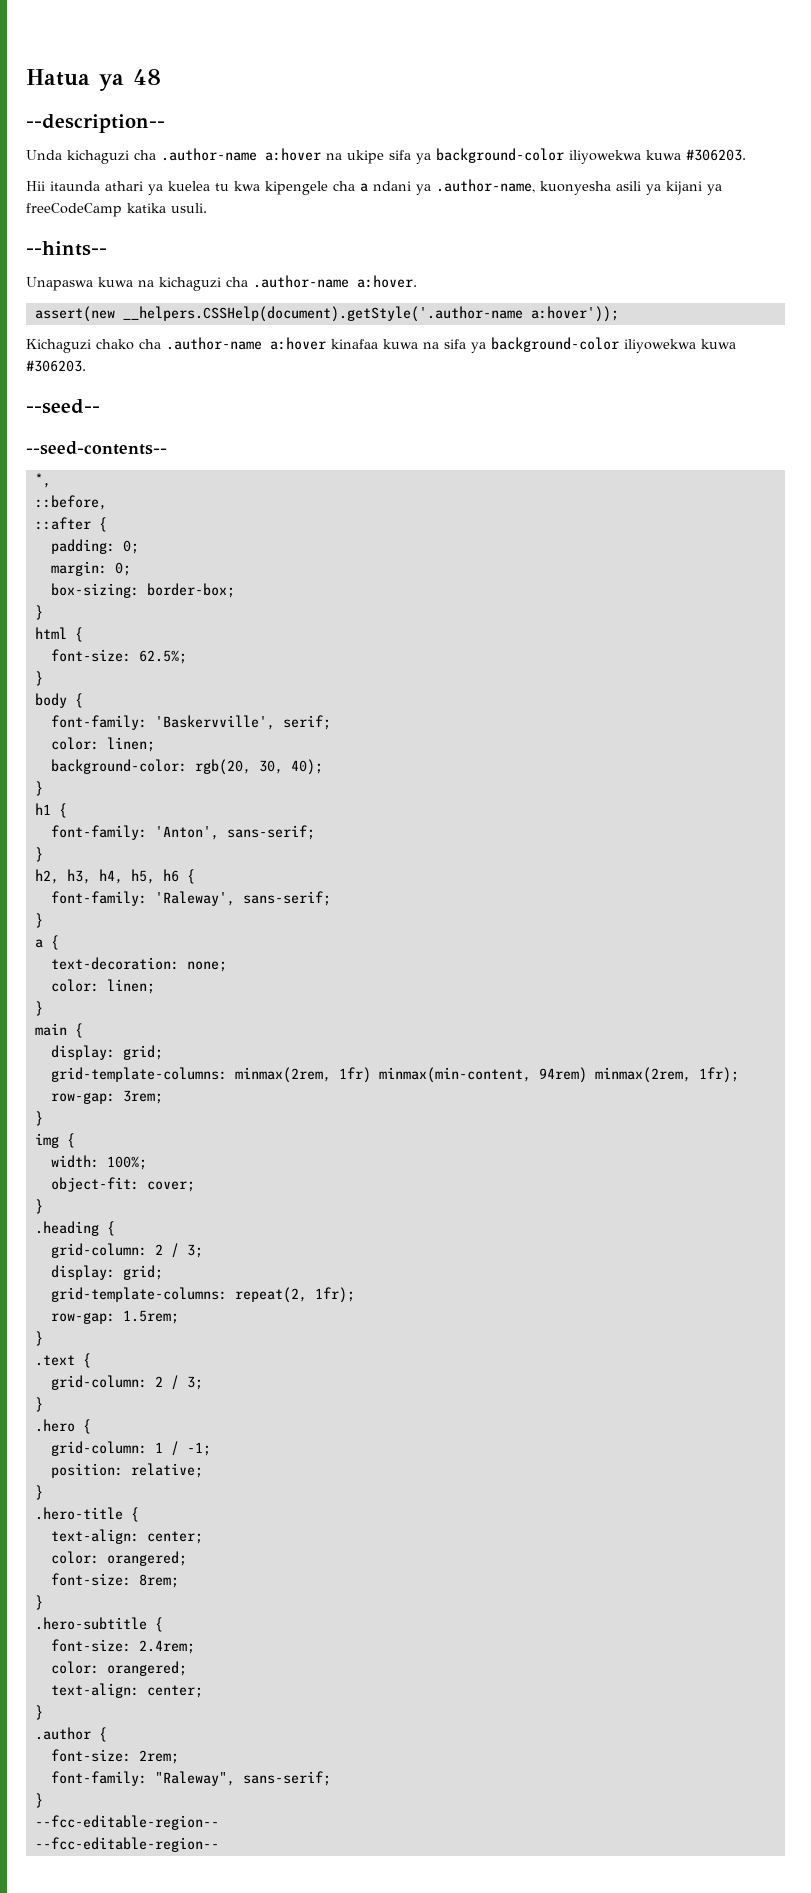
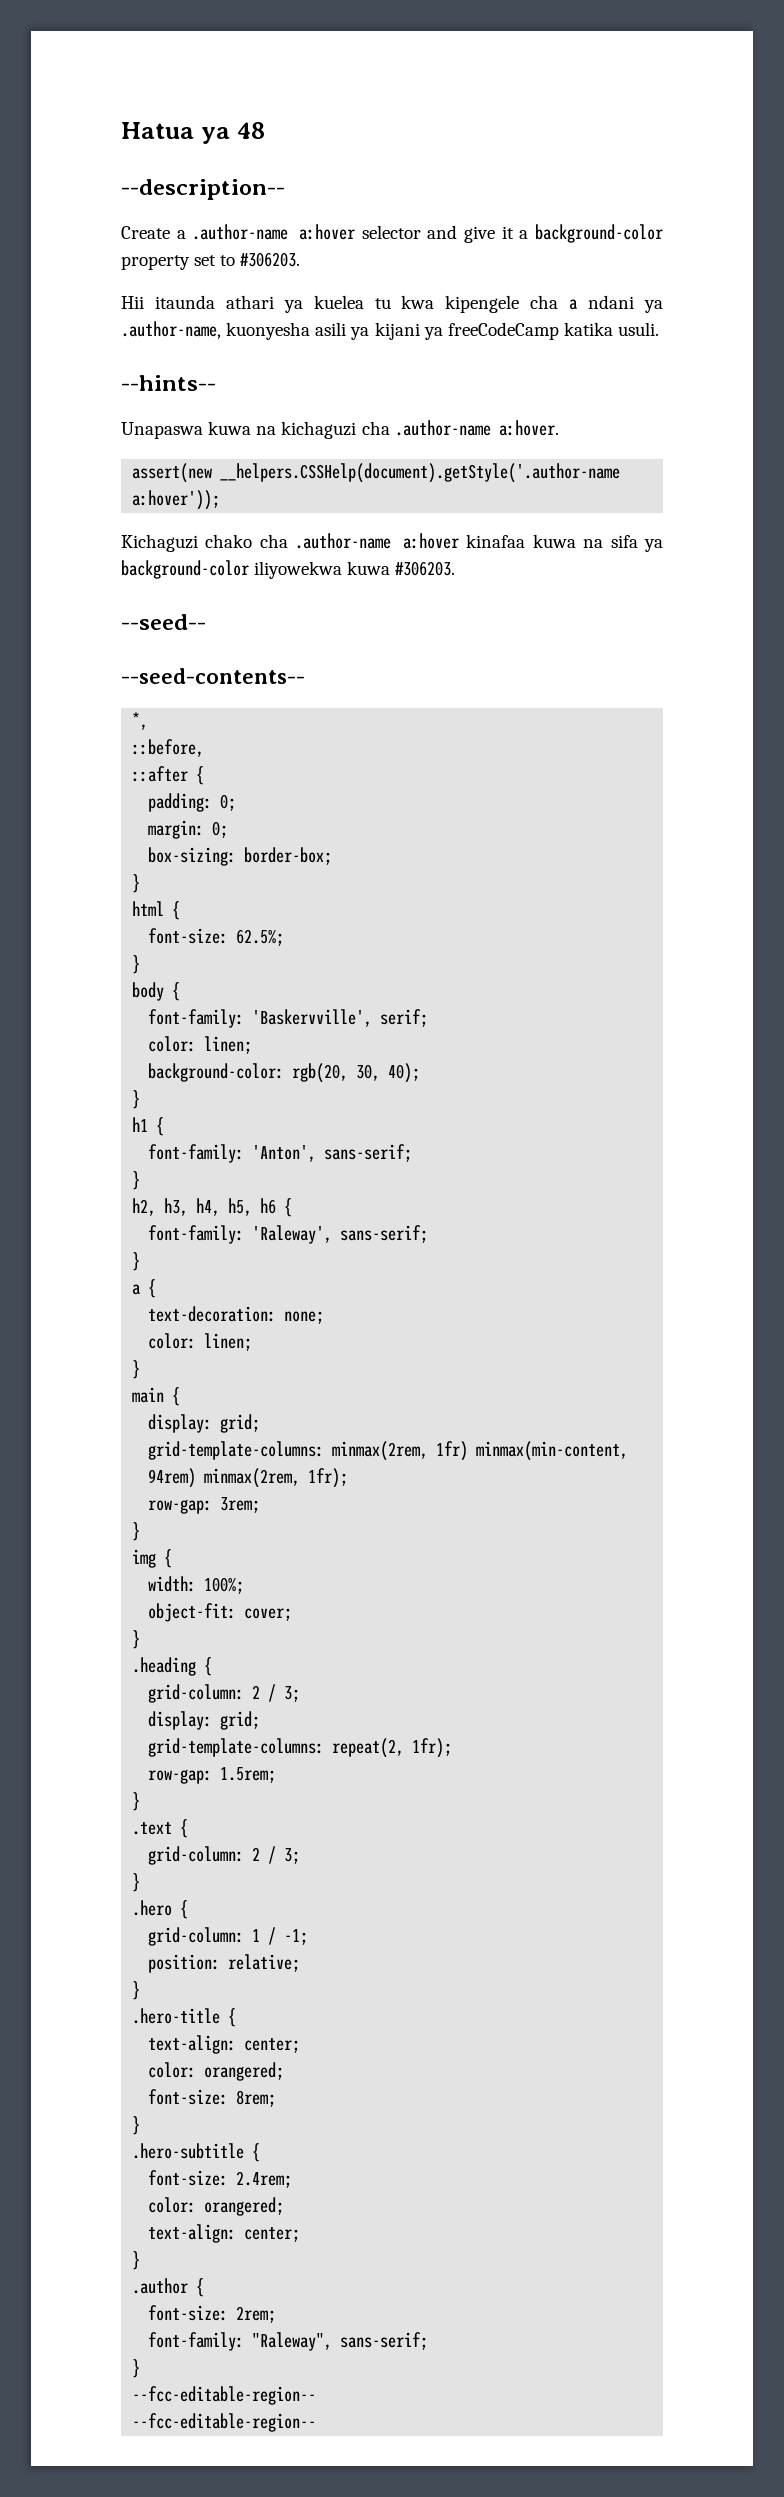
[26,148,681,164] Unda kichaguzi cha .author-name a:hover na ukipe sifa ya background-color iliyowekwa kuwa -> [121,224,664,243] [121,255,236,270] Create a .author-name a:hover selector and give it a background-color property set to

